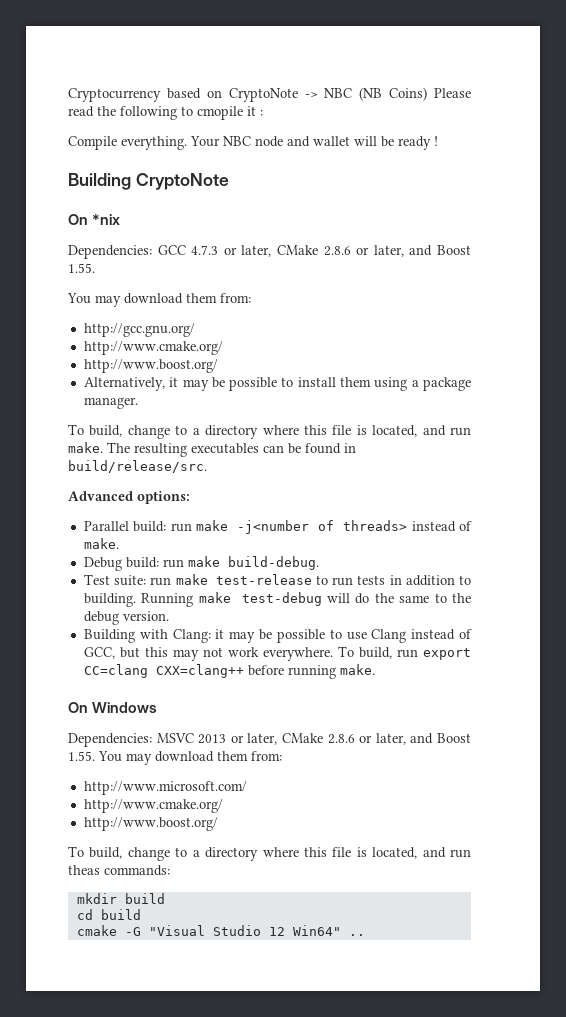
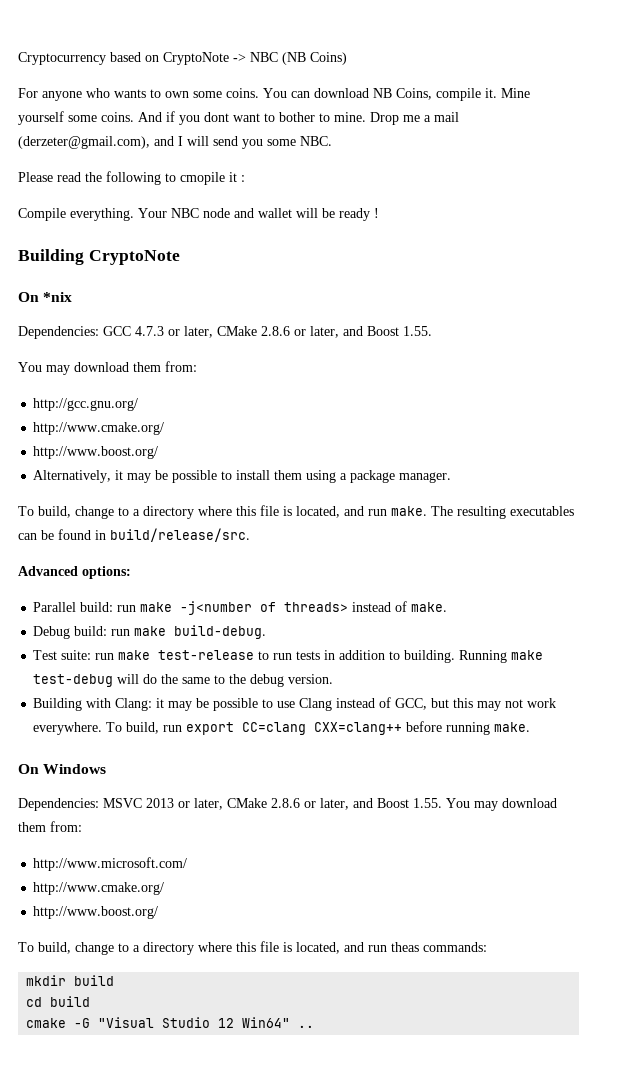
(428, 94) none -> [18,88,530,101] [18,111,459,125] [18,136,332,149] // For anyone who wants to own some coins. You can download NB Coins, compile it. Mine yourself some coins. And if you dont want to bother to mine. Drop me a mail (derzeter@gmail.com), and I will send you some NBC. //

